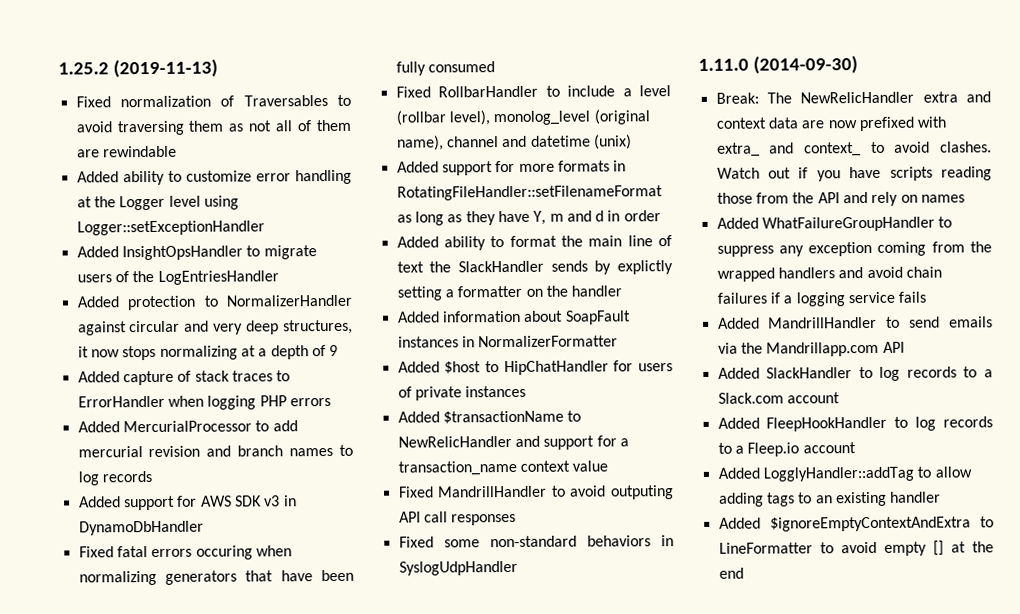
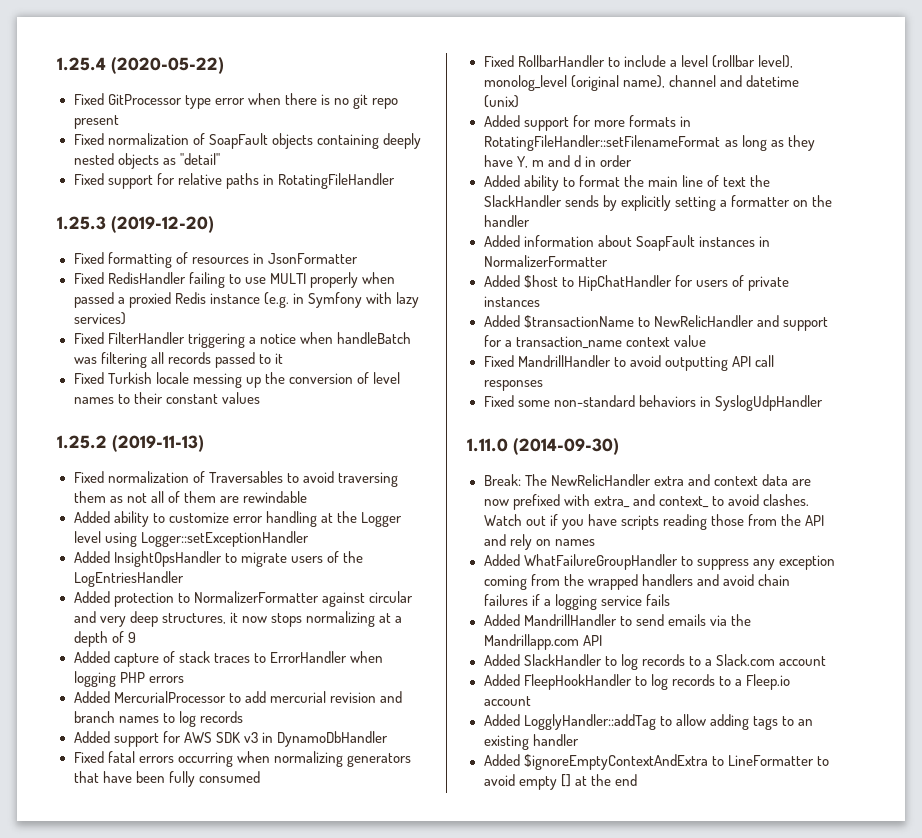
(58, 68) none -> [57,57,224,74] [73,93,398,109] [73,115,119,129] [73,133,421,149] [73,153,220,169] [73,173,395,189] [57,216,214,233] [73,252,358,268] [73,272,395,288] [73,292,419,308] [73,312,126,325] [73,332,411,348] [73,352,283,368] [73,372,400,388] [73,392,260,404] 1.25.4 (2020-05-22) // Fixed GitProcessor type error when there is no git repo present // Fixed normalization of SoapFault objects containing deeply nested objects as "detail" // Fixed support for relative paths in RotatingFileHandler // 1.25.3 (2019-12-20) // Fixed formatting of resources in JsonFormatter // Fixed RedisHandler failing to use MULTI properly when passed a proxied Redis instance (e.g. in Symfony with lazy services) // Fixed FilterHandler triggering a notice when handleBatch was filtering all records passed to it // Fixed Turkish locale messing up the conversion of level names to their constant values //
[226,294,352,307] NormalizerHandler -> [193,591,319,603] NormalizerFormatter
[195,545,253,560] occuring -> [177,752,233,767] occurring
[616,260,673,275] explictly -> [620,195,671,211] explicitly
[610,485,674,500] outputing -> [664,356,728,371] outputting

